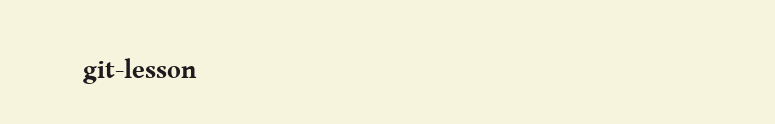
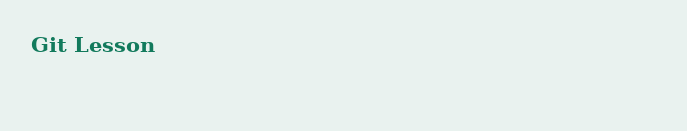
[83,58,197,84] git-lesson -> [31,37,155,52] Git Lesson

